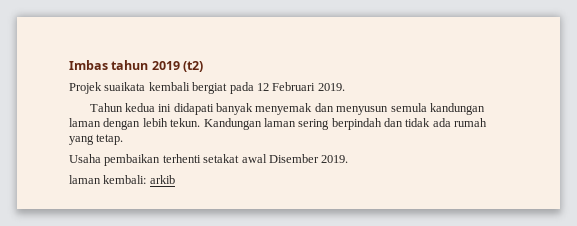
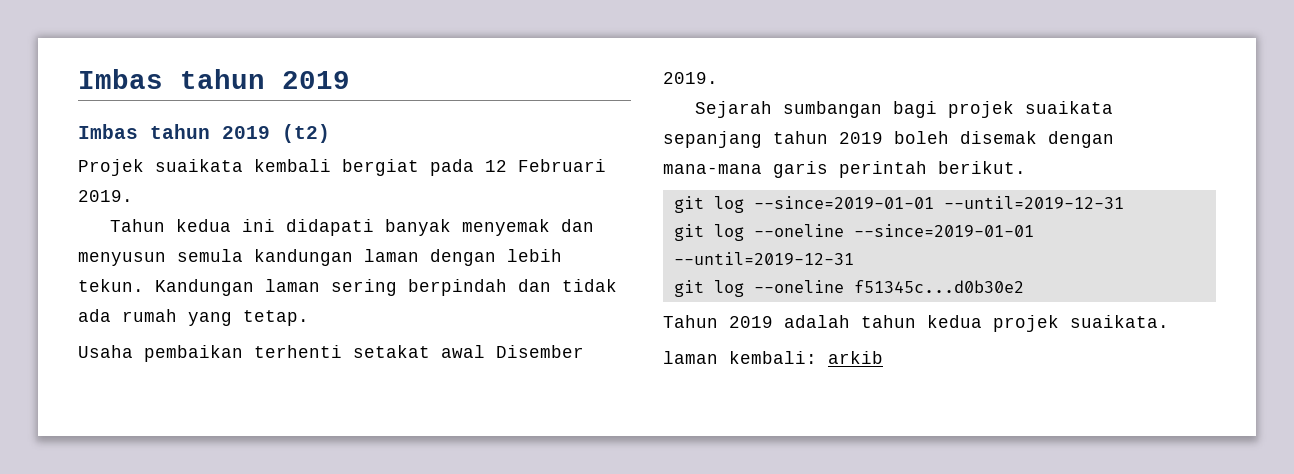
[69,60,180,70] Imbas tahun 2019 -> [78,69,350,89] [78,124,270,139] Imbas tahun 2019 // Imbas tahun 2019
(349, 159) none -> [694,101,1113,118] [663,131,1114,148] [663,161,1026,178] [673,196,1124,213] [673,224,1034,241] [673,252,854,265] [673,280,1024,297] [663,315,1169,332] // Sejarah sumbangan bagi projek suaikata sepanjang tahun 2019 boleh disemak dengan mana-mana garis perintah berikut. // git log --since=2019-01-01 --until=2019-12-31 // git log --oneline --since=2019-01-01 --until=2019-12-31 // git log --oneline f51345c...d0b30e2 // Tahun 2019 adalah tahun kedua projek suaikata.

